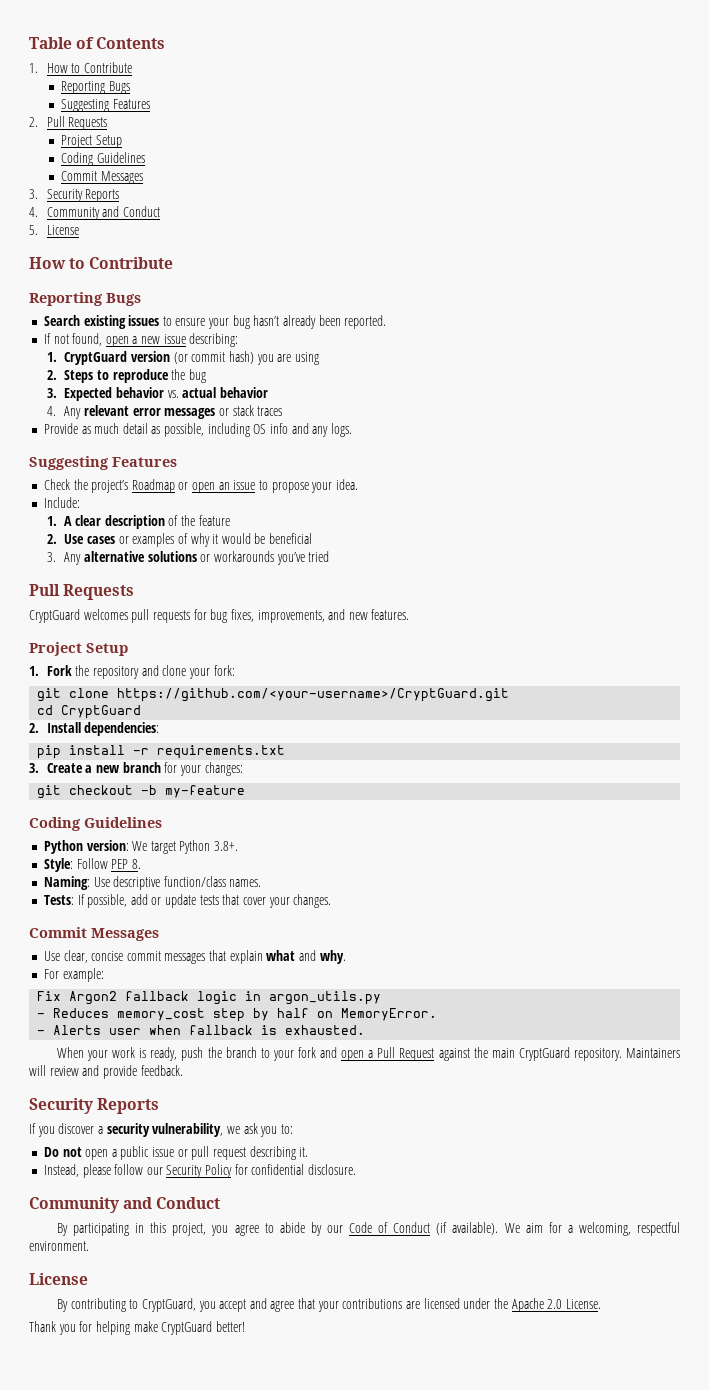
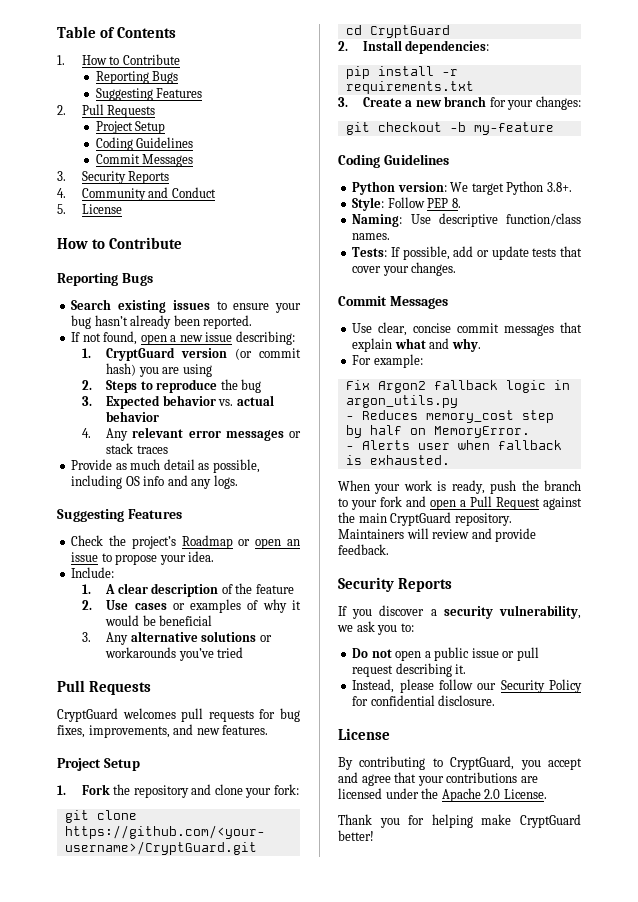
[29,1197,221,1213] [56,1222,680,1236] [29,1241,89,1251] // Community and Conduct // By participating in this project, you agree to abide by our Code of Conduct (if available). We aim for a welcoming, respectful environment. -> (496, 700) none

